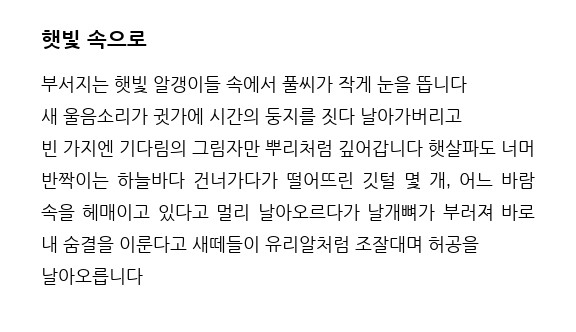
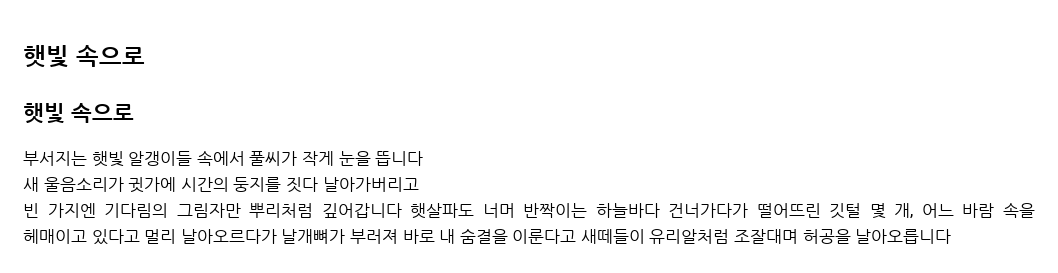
[41,30,147,50] 햇빛 속으로 -> [23,45,145,68] [23,103,134,124] 햇빛 속으로 // 햇빛 속으로

